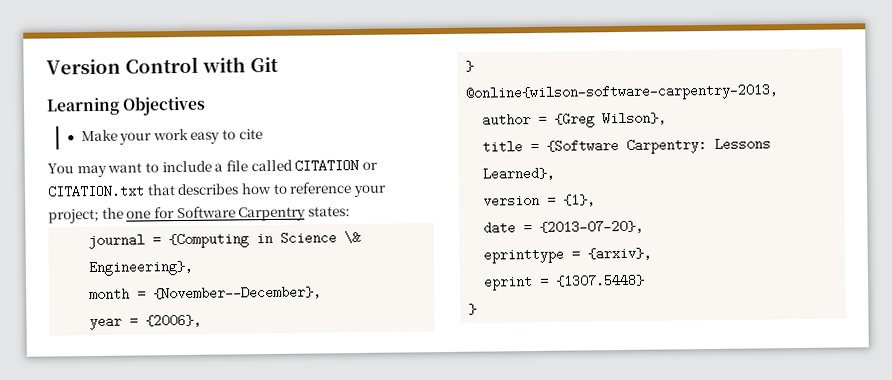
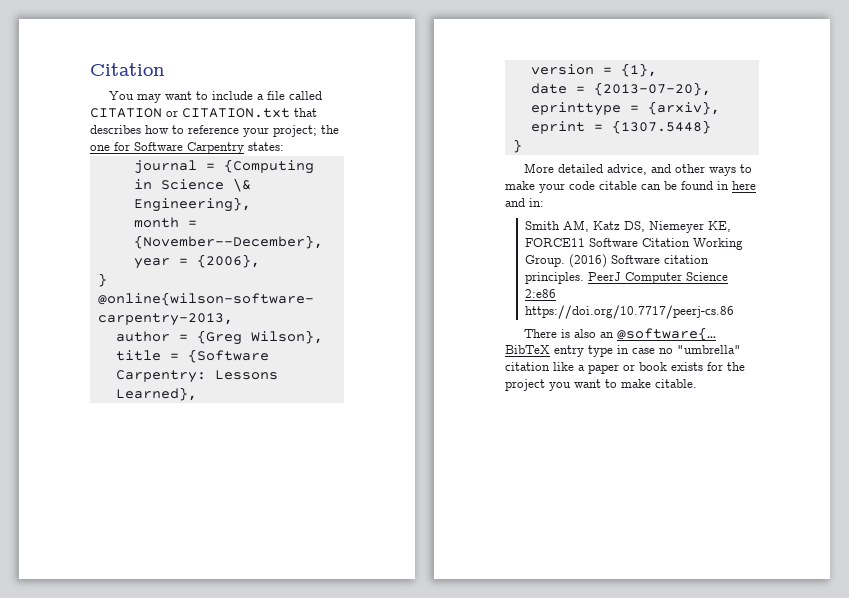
[46,56,279,75] [46,95,207,116] [80,128,263,145] Version Control with Git // Learning Objectives // Make your work easy to cite -> [90,63,165,76] Citation
(478, 309) none -> [524,163,753,176] [505,181,756,193] [505,198,544,207] [524,220,731,233] [524,238,743,250] [524,254,709,268] [524,272,728,284] [524,289,556,298] [524,305,734,319] [524,327,717,341] [505,345,741,357] [505,362,745,374] [505,379,697,391] // More detailed advice, and other ways to make your code citable can be found in here and in: // Smith AM, Katz DS, Niemeyer KE, FORCE11 Software Citation Working Group. (2016) Software citation principles. PeerJ Computer Science 2:e86 https://doi.org/10.7717/peerj-cs.86 // There is also an @software{… BibTeX entry type in case no "umbrella" citation like a paper or book exists for the project you want to make citable.

